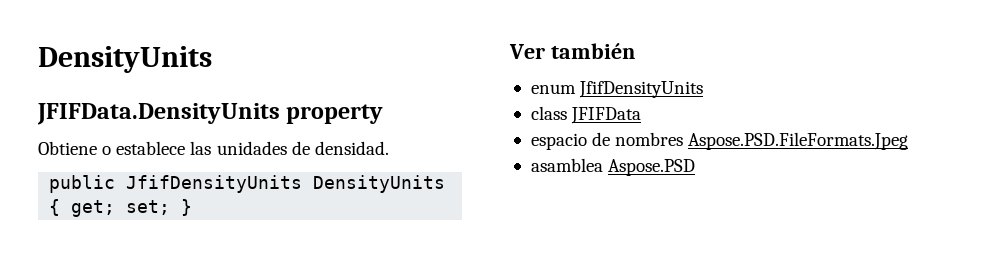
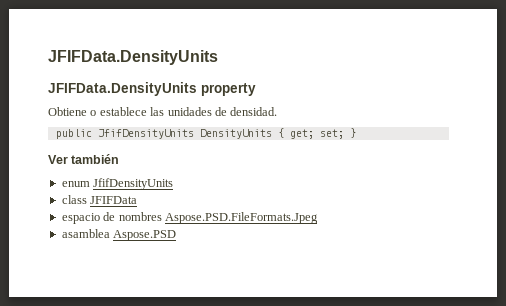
[38,46,212,73] DensityUnits -> [48,50,218,65] JFIFData.DensityUnits

